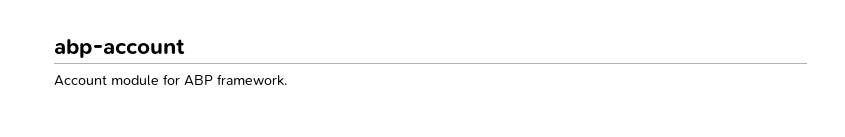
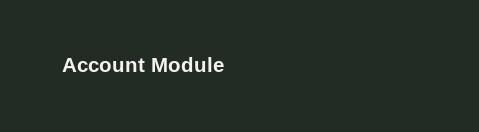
[54,39,185,58] [54,74,287,86] abp-account // Account module for ABP framework. -> [62,57,224,72] Account Module

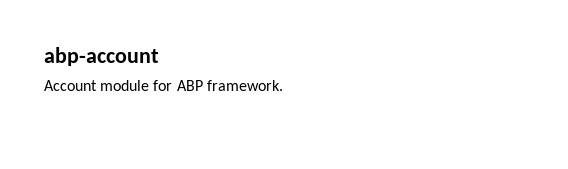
[62,57,224,72] Account Module -> [44,47,159,66] [44,80,283,91] abp-account // Account module for ABP framework.

